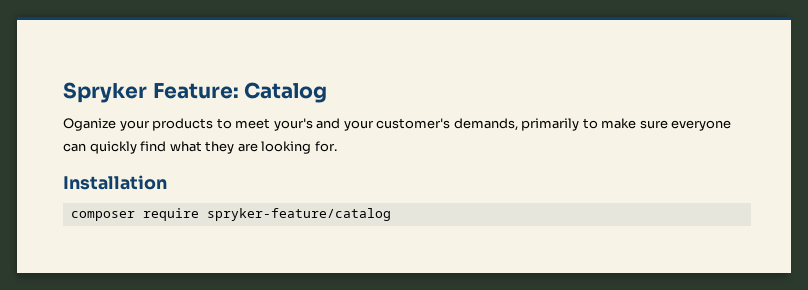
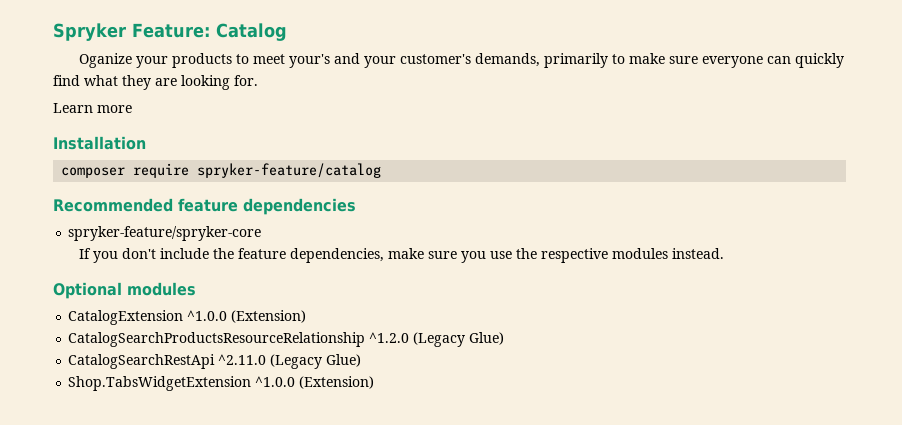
(337, 146) none -> [53,103,132,113] // Learn more
(391, 214) none -> [53,198,356,215] [68,226,262,241] [79,248,725,263] [53,282,196,299] [68,310,307,325] [68,332,505,347] [68,354,362,369] [68,376,375,391] // Recommended feature dependencies // spryker-feature/spryker-core // If you don't include the feature dependencies, make sure you use the respective modules instead. // Optional modules // CatalogExtension ^1.0.0 (Extension) // CatalogSearchProductsResourceRelationship ^1.2.0 (Legacy Glue) // CatalogSearchRestApi ^2.11.0 (Legacy Glue) // Shop.TabsWidgetExtension ^1.0.0 (Extension)

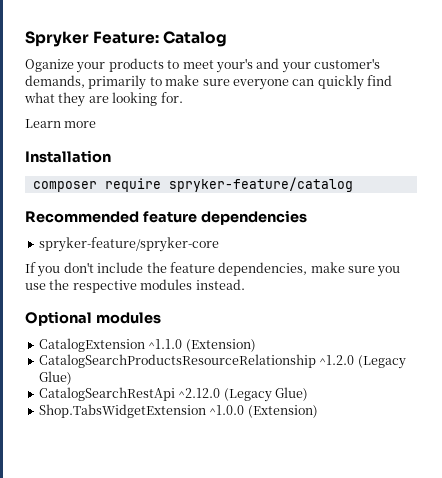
[187,310,228,321] ^1.0.0 -> [148,339,183,349] ^1.1.0
[218,354,267,365] ^2.11.0 -> [178,388,221,398] ^2.12.0

